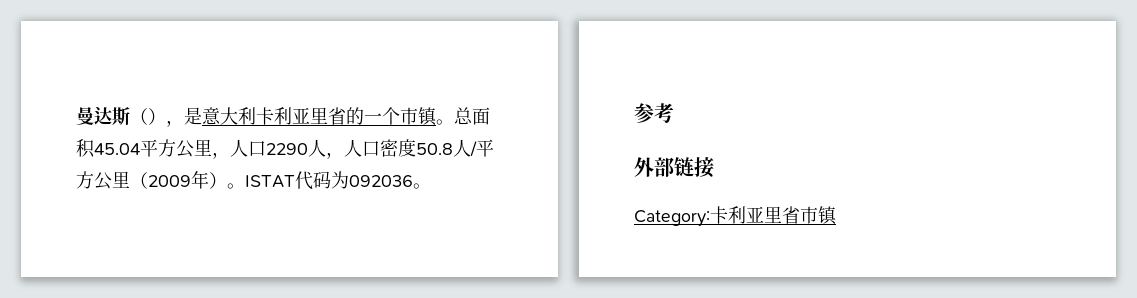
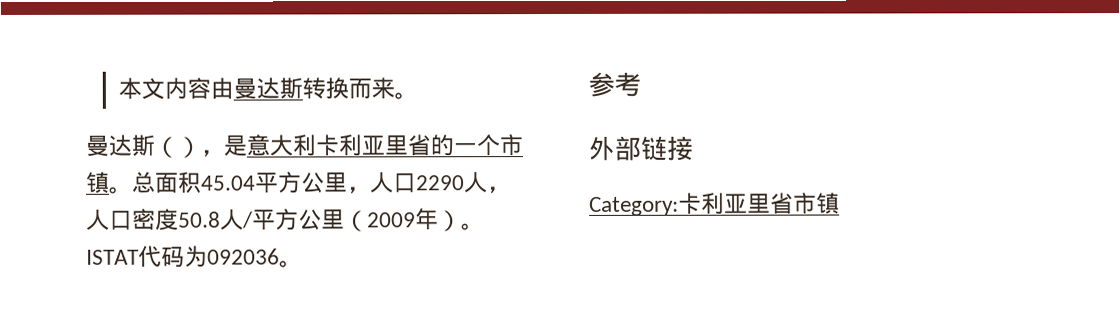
(76, 116) none -> [118,77,419,100] 本文内容由曼达斯转换而来。 //

